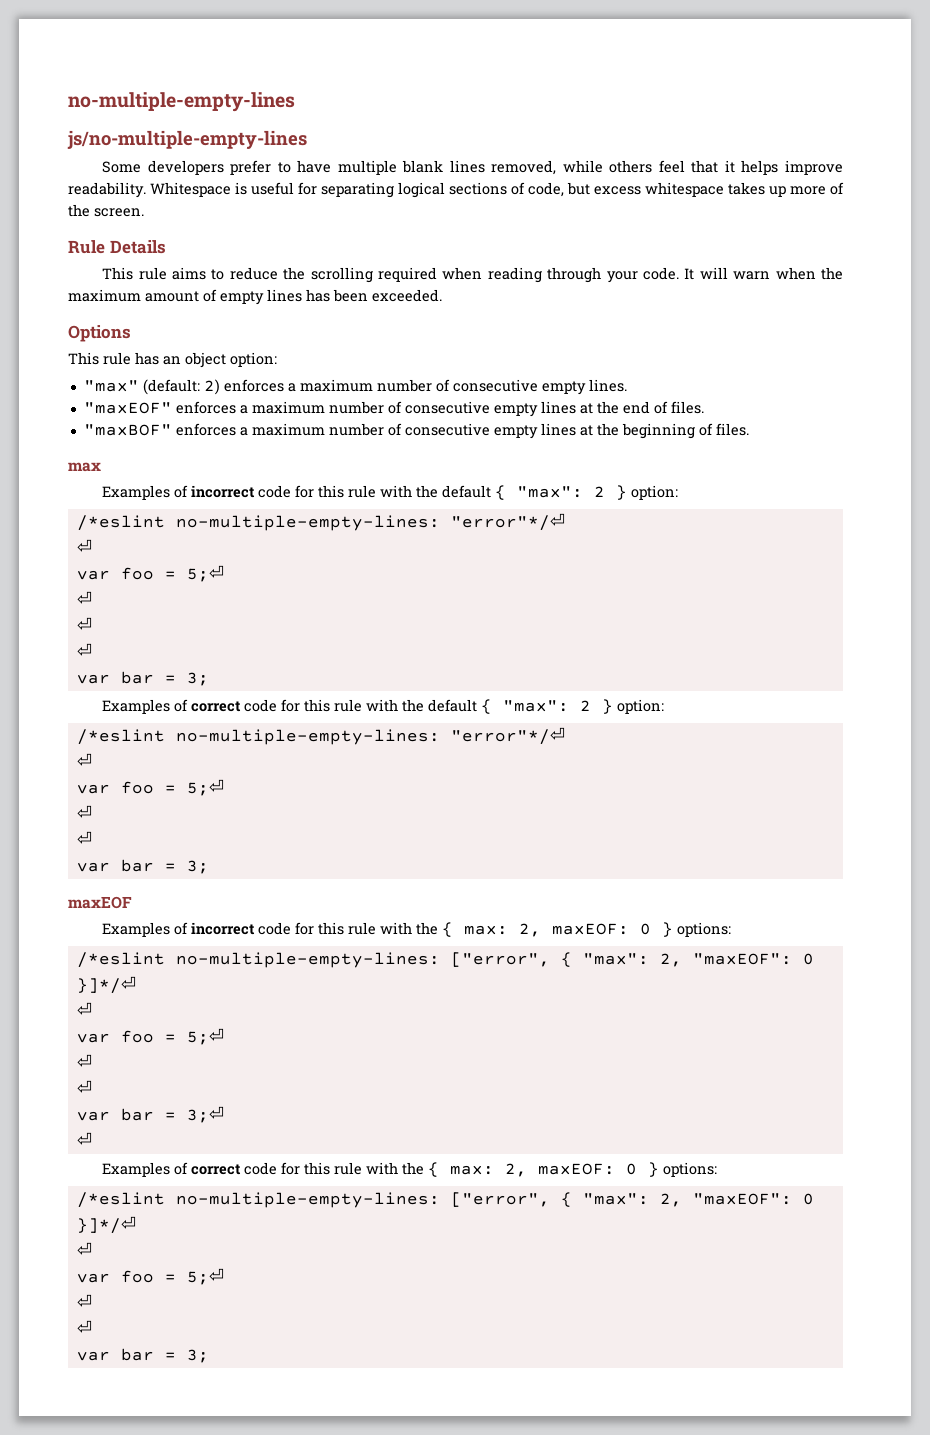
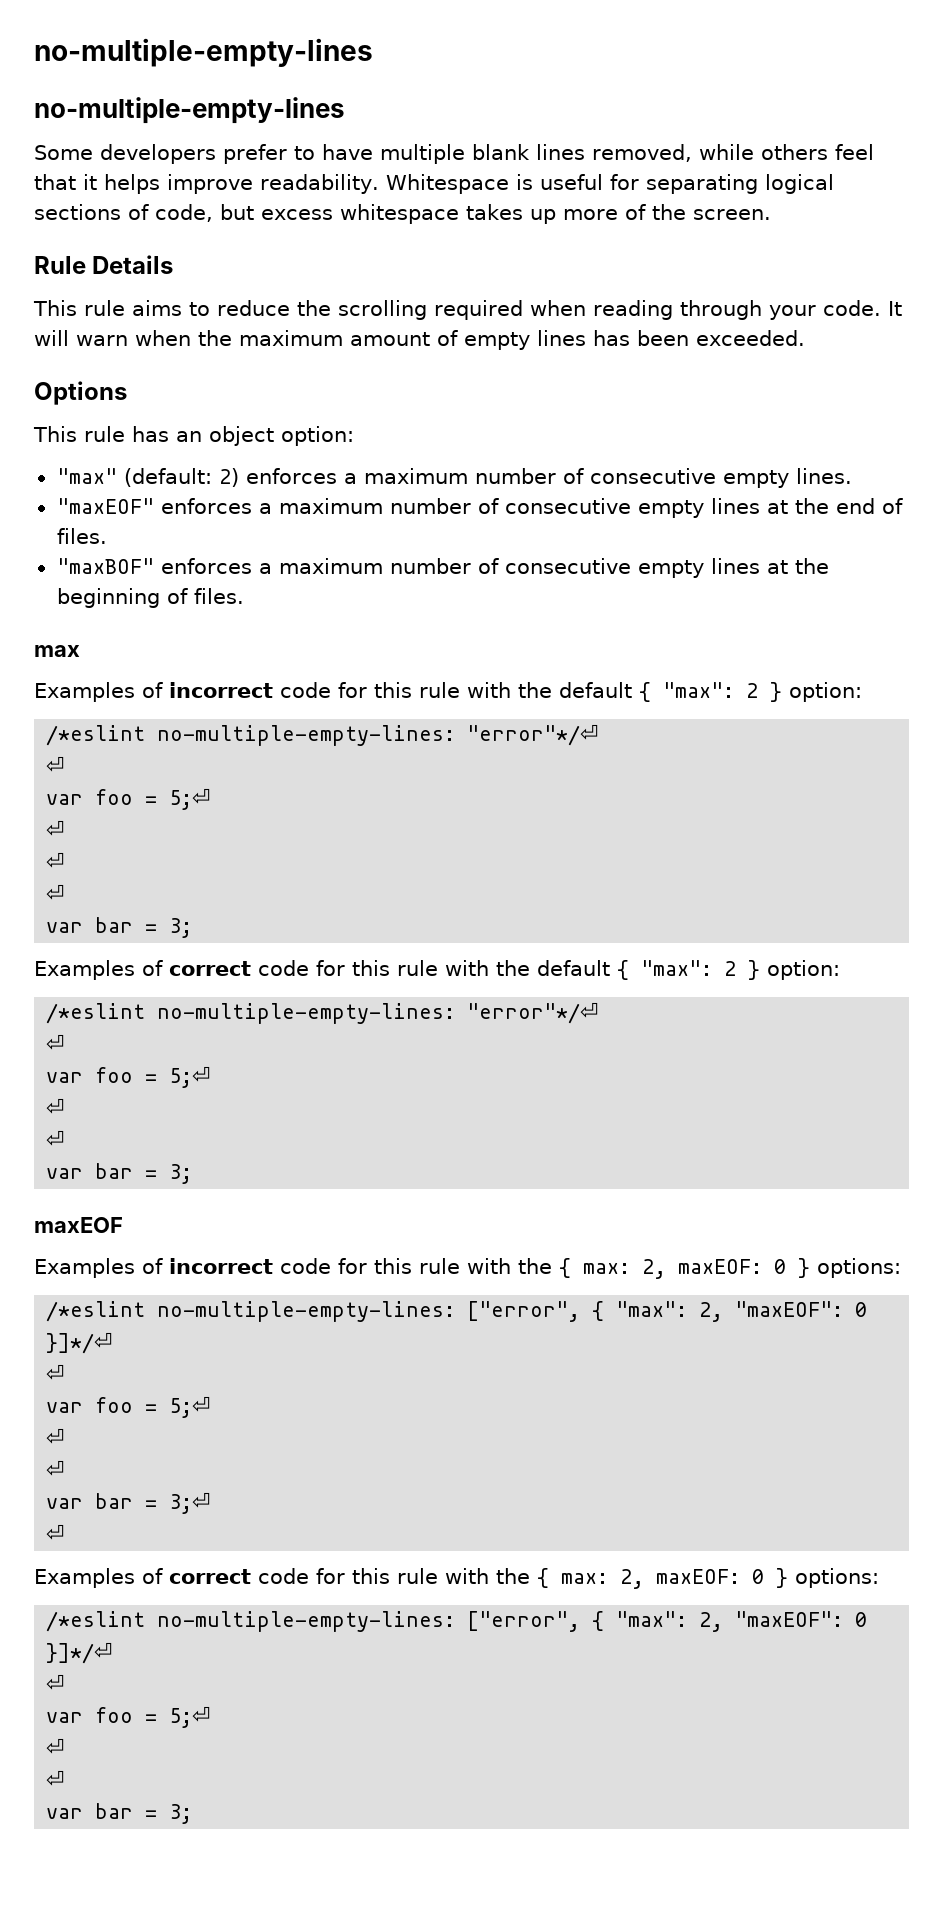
[68,92,295,112] [67,130,307,149] no-multiple-empty-lines // js/no-multiple-empty-lines -> [34,38,373,67] [34,97,345,124] no-multiple-empty-lines // no-multiple-empty-lines

